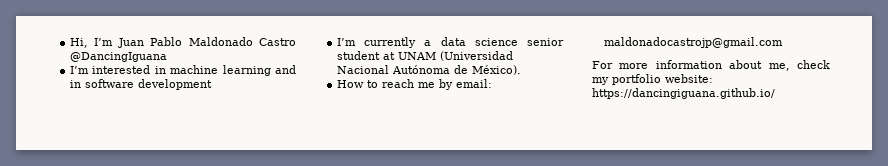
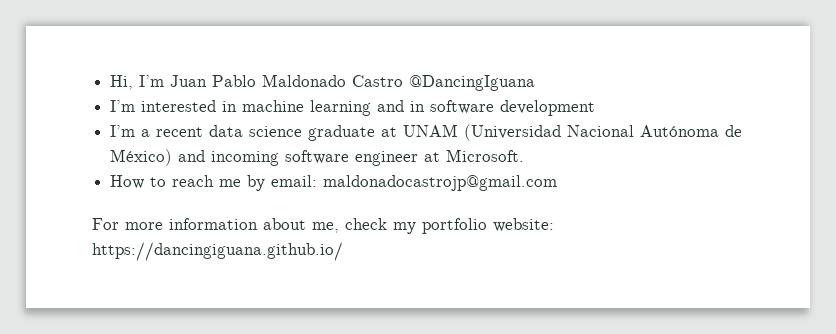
[364,37,564,48] [337,51,381,60] currently a data science senior student -> [141,125,376,141] a recent data science graduate
[472,65,522,75] México). -> [110,149,525,166] México) and incoming software engineer at Microsoft.

